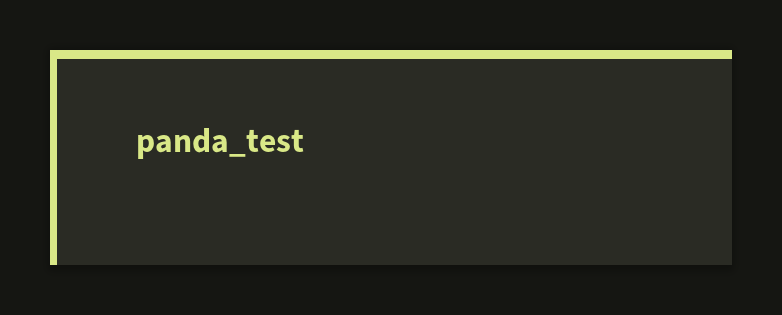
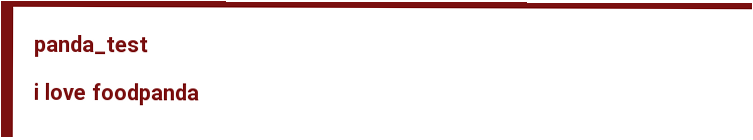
(304, 143) none -> [33,82,199,106] // i love foodpanda

